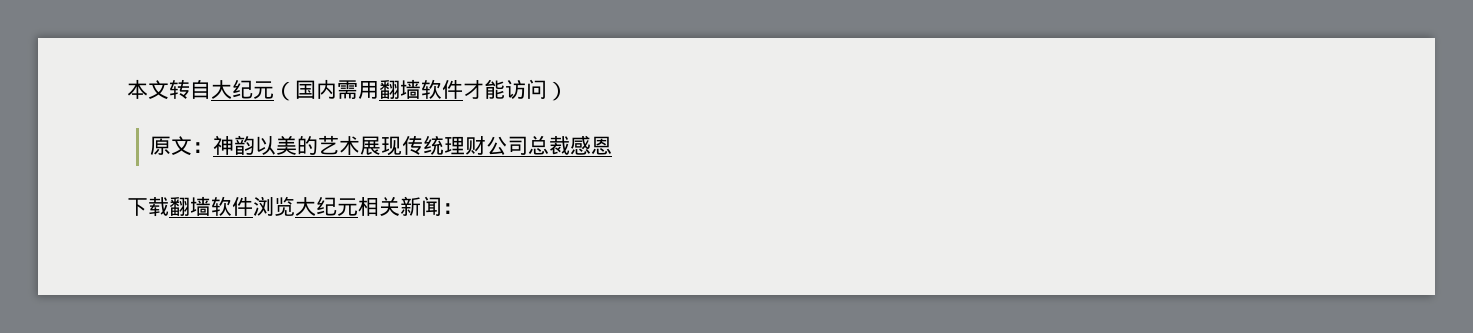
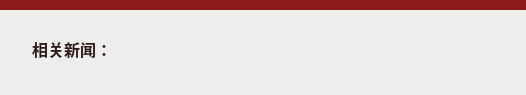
[127,79,568,101] [150,135,613,156] [127,196,358,217] 本文转自大纪元（国内需用翻墙软件才能访问） // 原文：神韵以美的艺术展现传统理财公司总裁感恩 // 下载翻墙软件浏览大纪元 -> (32, 50) none

